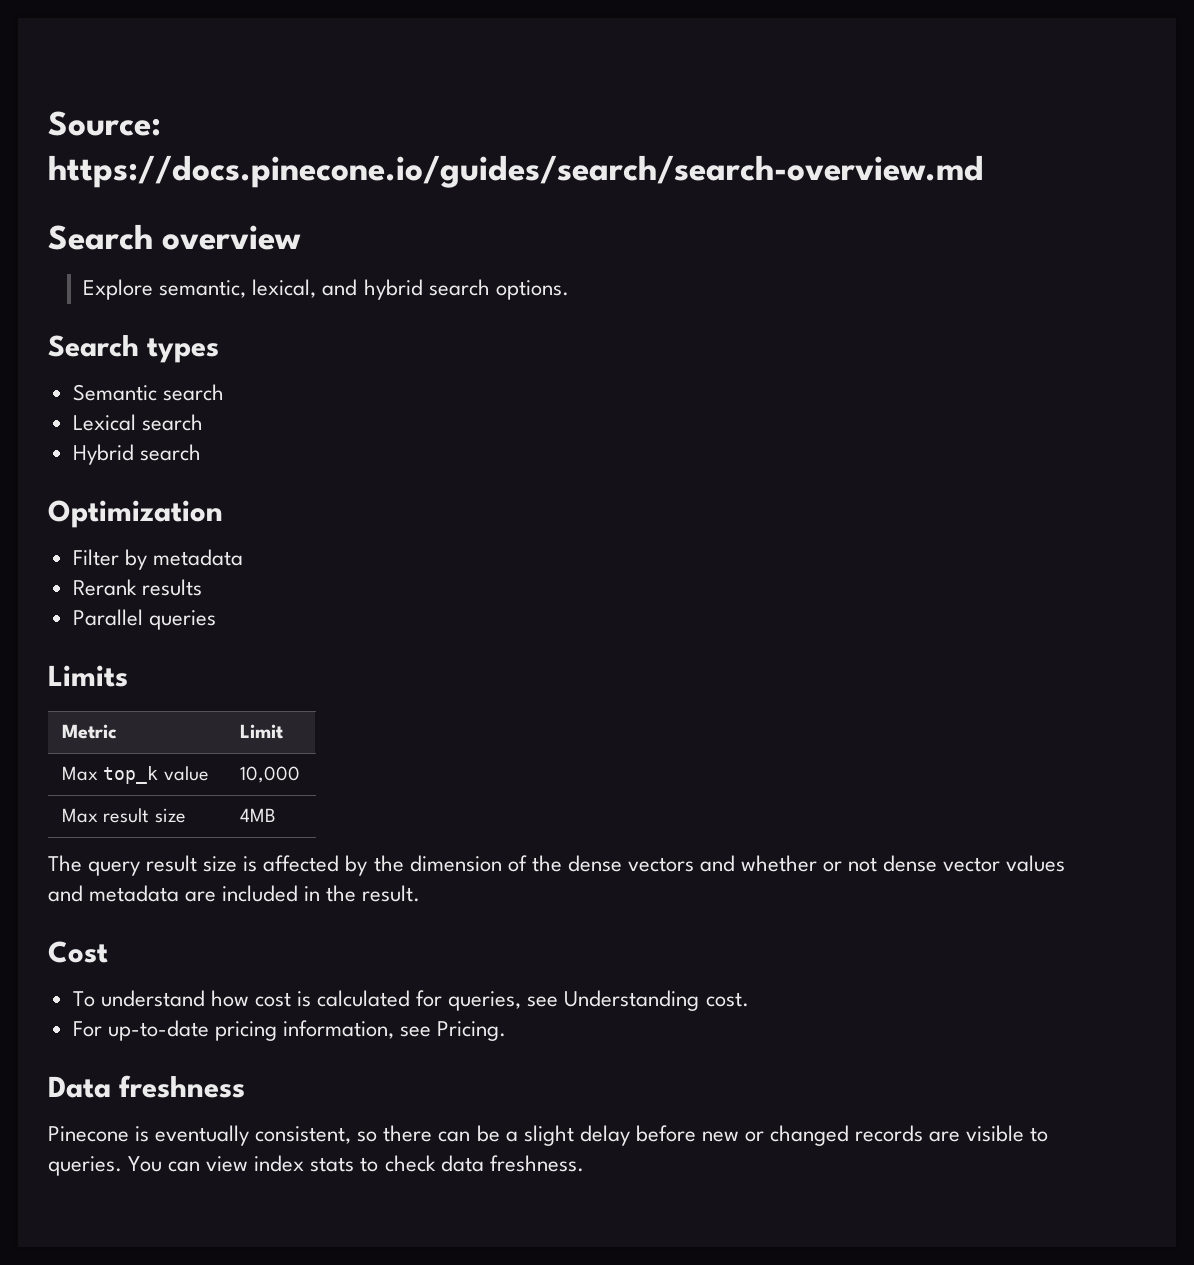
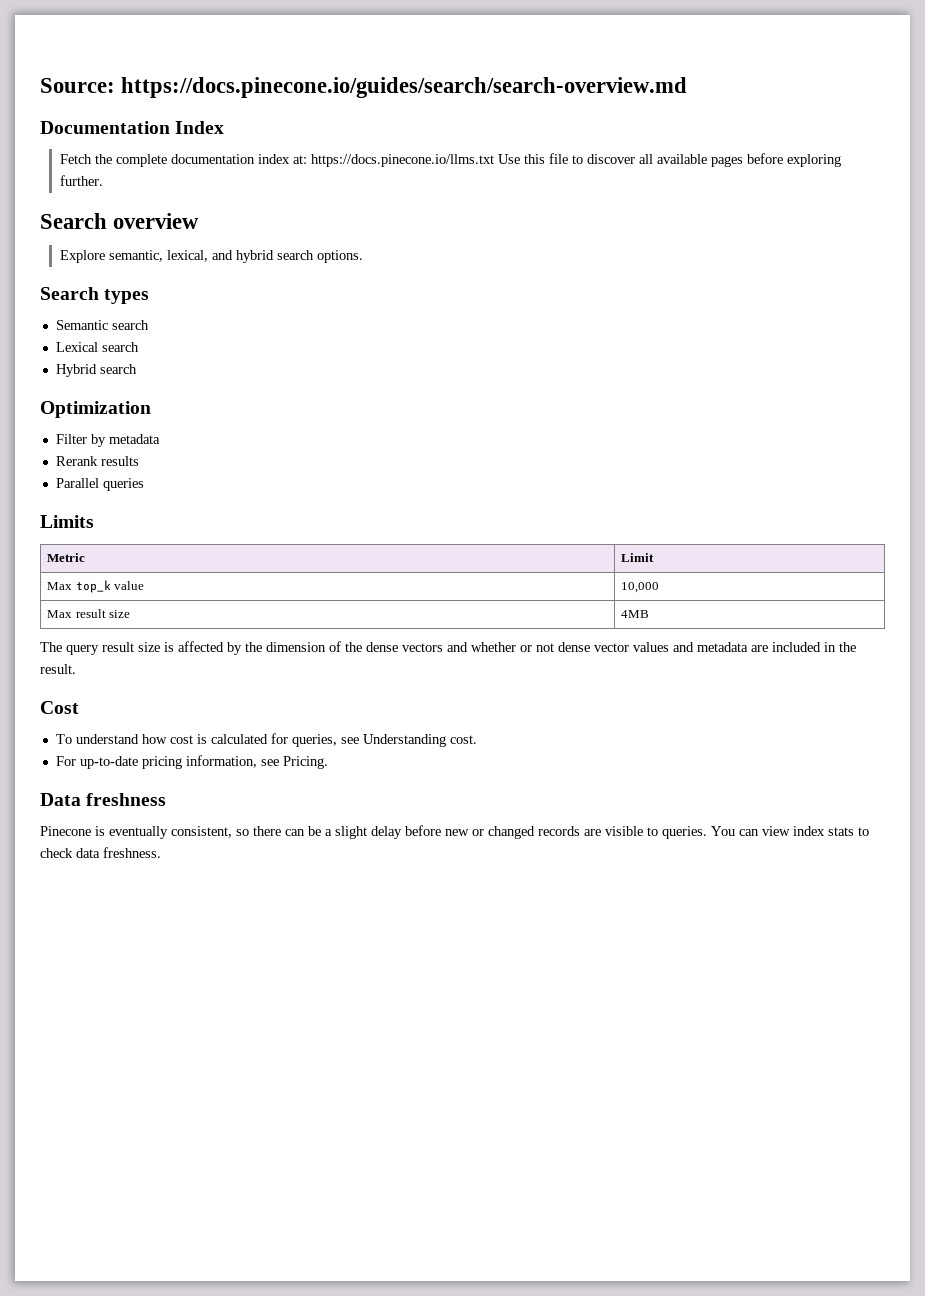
(984, 171) none -> [40,121,225,134] [59,153,841,167] [59,175,103,186] // Documentation Index // Fetch the complete documentation index at: https://docs.pinecone.io/llms.txt Use this file to discover all available pages before exploring further.

